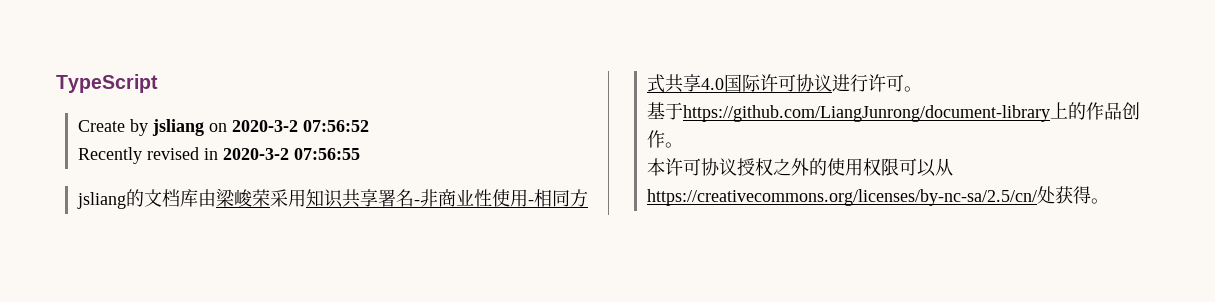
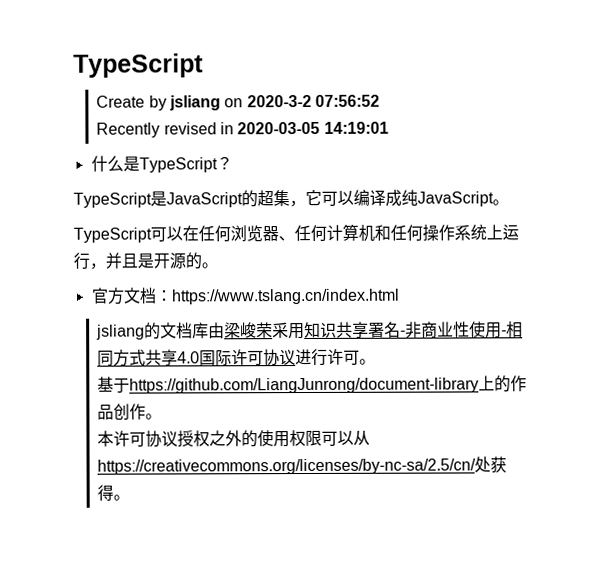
[222,148,360,160] 2020-3-2 07:56:55 -> [237,121,389,135] [90,155,233,173] [73,189,509,208] [73,223,519,243] [73,252,218,270] [90,287,400,305] 2020-03-05 14:19:01 // 什么是TypeScript？ // TypeScript是JavaScript的超集，它可以编译成纯JavaScript。 // TypeScript可以在任何浏览器、任何计算机和任何操作系统上运行，并且是开源的。 // 官方文档：https://www.tslang.cn/index.html

